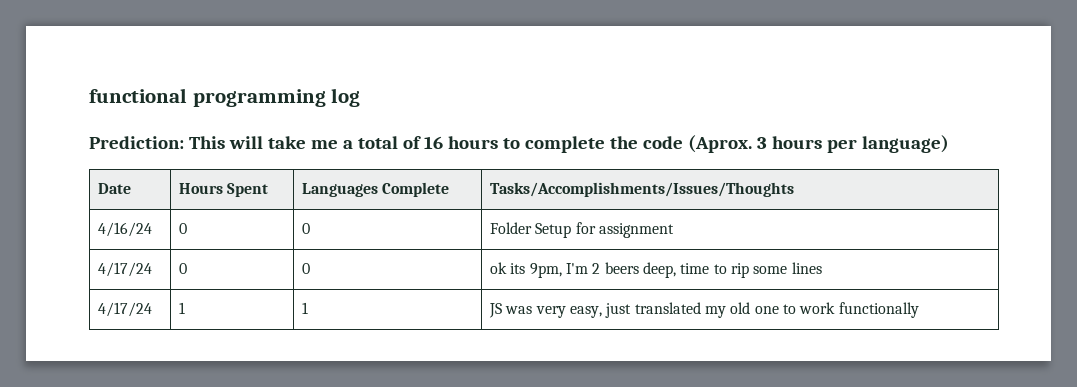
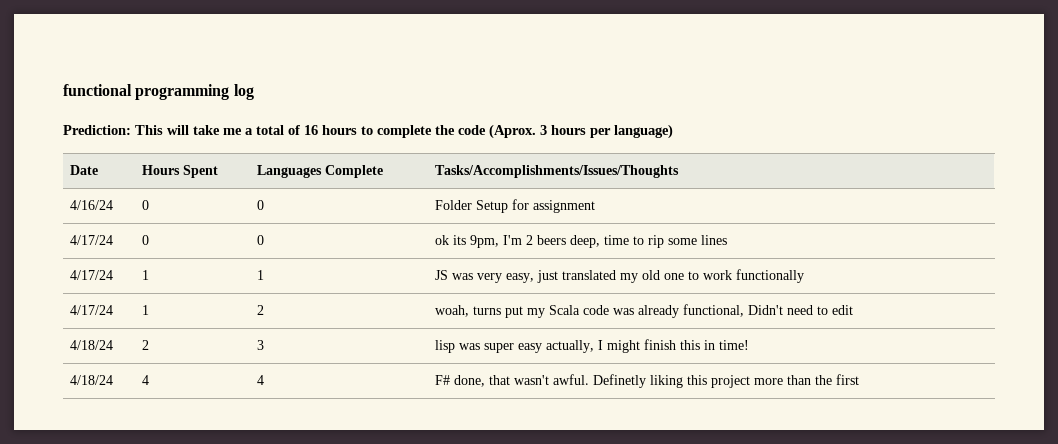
(919, 310) none -> [69,305,113,315] [141,305,149,315] [256,305,264,315] [434,304,853,318] [69,340,113,350] [141,340,149,350] [256,340,264,350] [434,339,749,353] [69,375,113,385] [141,375,149,385] [256,375,264,385] [434,374,859,388] // 4/17/24 | 1 | 2 | woah, turns put my Scala code was already functional, Didn't need to edit // 4/18/24 | 2 | 3 | lisp was super easy actually, I might finish this in time! // 4/18/24 | 4 | 4 | F# done, that wasn't awful. Definetly liking this project more than the first

